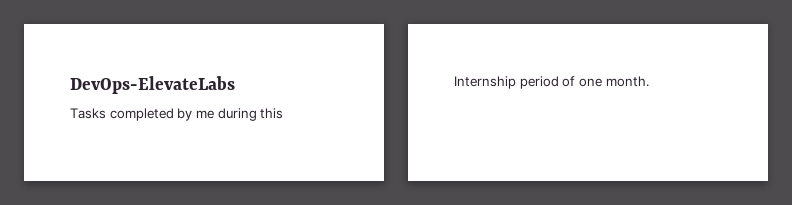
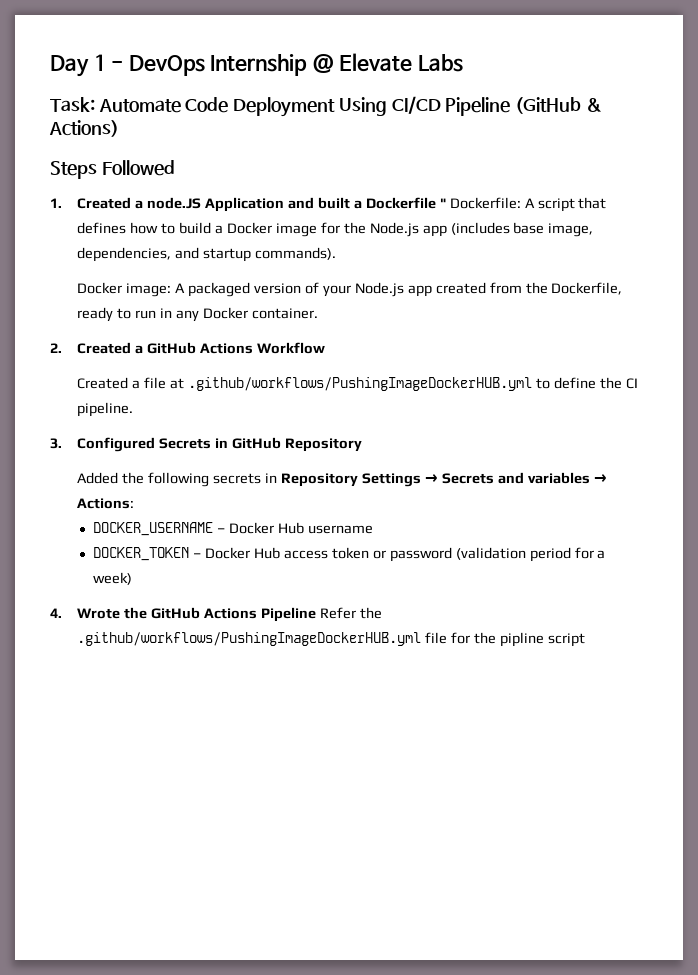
[70,76,235,94] [70,108,284,121] [454,76,649,89] DevOps-ElevateLabs // Tasks completed by me during this Internship period of one month. -> [50,53,463,77] [50,96,602,117] [49,120,119,137] [50,160,175,179] [50,197,607,212] [77,222,594,237] [77,247,337,262] [77,282,623,297] [77,307,318,322] [50,342,326,354] [77,377,638,391] [77,402,134,417] [50,437,363,452] [77,472,607,487] [77,498,135,509] [93,522,374,536] [93,547,606,562] [93,572,133,585] [50,607,382,622] [77,632,586,647] Day 1 - DevOps Internship @ Elevate Labs // Task: Automate Code Deployment Using CI/CD Pipeline (GitHub & Actions) // Steps Followed // 1. Created a node.JS Application and built a Dockerfile " Dockerfile: A script that defines how to build a Docker image for the Node.js app (includes base image, dependencies, and startup commands). // Docker image: A packaged version of your Node.js app created from the Dockerfile, ready to run in any Docker container. // 2. Created a GitHub Actions Workflow // Created a file at .github/workflows/PushingImageDockerHUB.yml to define the CI pipeline. // 3. Configured Secrets in GitHub Repository // Added the following secrets in Repository Settings → Secrets and variables → Actions: // DOCKER_USERNAME – Docker Hub username // DOCKER_TOKEN – Docker Hub access token or password (validation period for a week) // 4. Wrote the GitHub Actions Pipeline Refer the .github/workflows/PushingImageDockerHUB.yml file for the pipline script

